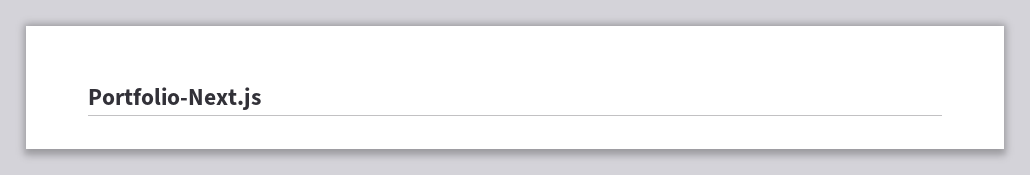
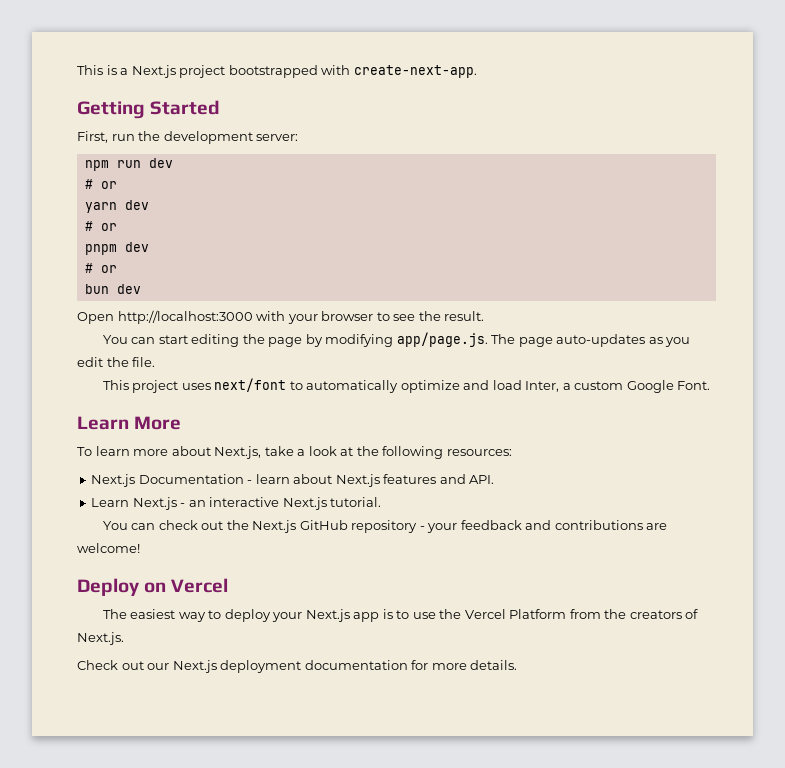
[88,87,261,110] Portfolio-Next.js -> [77,65,477,78] [77,100,221,119] [77,131,299,144] [84,158,173,171] [84,179,117,189] [84,200,149,213] [84,221,117,231] [84,242,149,255] [84,263,117,273] [84,284,141,294] [77,310,485,324] [102,332,691,347] [77,357,156,367] [102,378,711,393] [77,416,182,430] [77,446,512,459] [91,474,495,487] [91,497,382,510] [102,520,668,533] [77,543,140,553] [77,578,229,596] [102,609,699,622] [77,632,124,645] [77,660,518,673] This is a Next.js project bootstrapped with create-next-app. // Getting Started // First, run the development server: // npm run dev // # or // yarn dev // # or // pnpm dev // # or // bun dev // Open http://localhost:3000 with your browser to see the result. // You can start editing the page by modifying app/page.js. The page auto-updates as you edit the file. // This project uses next/font to automatically optimize and load Inter, a custom Google Font. // Learn More // To learn more about Next.js, take a look at the following resources: // Next.js Documentation - learn about Next.js features and API. // Learn Next.js - an interactive Next.js tutorial. // You can check out the Next.js GitHub repository - your feedback and contributions are welcome! // Deploy on Vercel // The easiest way to deploy your Next.js app is to use the Vercel Platform from the creators of Next.js. // Check out our Next.js deployment documentation for more details.

